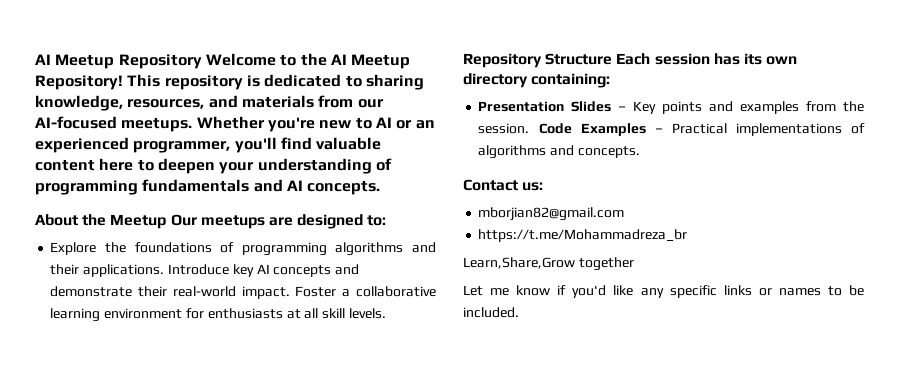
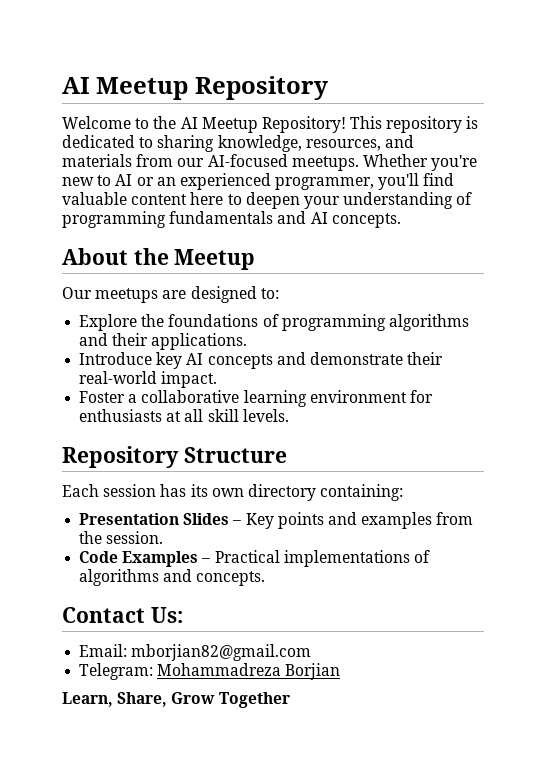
(202, 61) none -> (328, 88) //
(167, 221) none -> (256, 259) //
(165, 270) none -> (248, 341) //
(290, 292) none -> (218, 379) //
(613, 59) none -> (287, 455) //
(530, 128) none -> (164, 537) //
[522,182,544,191] us: // -> [150,607,183,623] [79,644,128,657] Us: // Email:
[478,229,688,242] [463,257,634,271] [463,285,864,298] [463,307,519,318] https://t.me/Mohammadreza_br // Learn,Share,Grow together // Let me know if you'd like any specific links or names to be included. -> [79,663,341,680] [62,692,290,708] Telegram: Mohammadreza Borjian // Learn, Share, Grow Together

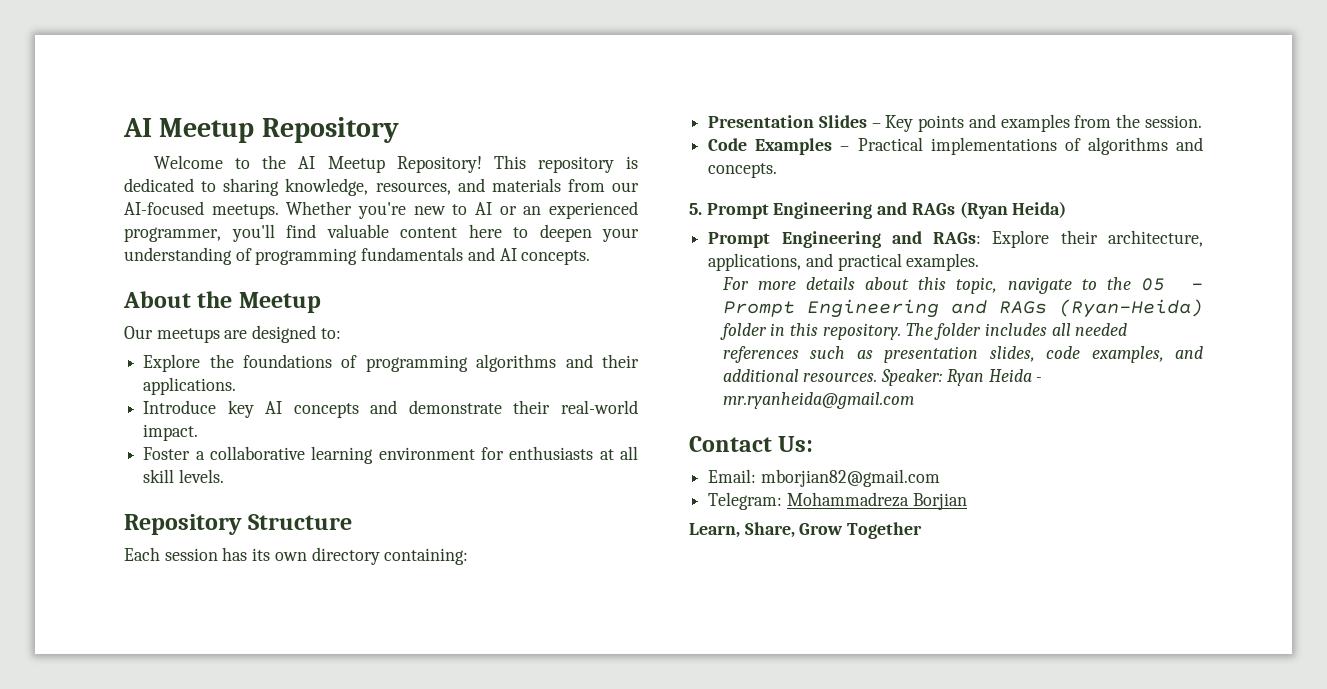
(266, 578) none -> [689,201,1067,219] [708,230,1203,248] [708,253,980,271] [721,277,1203,294] [722,299,1203,318] [719,323,1128,340] [722,346,1203,363] [722,369,1043,386] [722,392,914,409] // 5. Prompt Engineering and RAGs (Ryan Heida) // Prompt Engineering and RAGs: Explore their architecture, applications, and practical examples. // For more details about this topic, navigate to the 05 - Prompt Engineering and RAGs (Ryan-Heida) folder in this repository. The folder includes all needed references such as presentation slides, code examples, and additional resources. Speaker: Ryan Heida - mr.ryanheida@gmail.com

